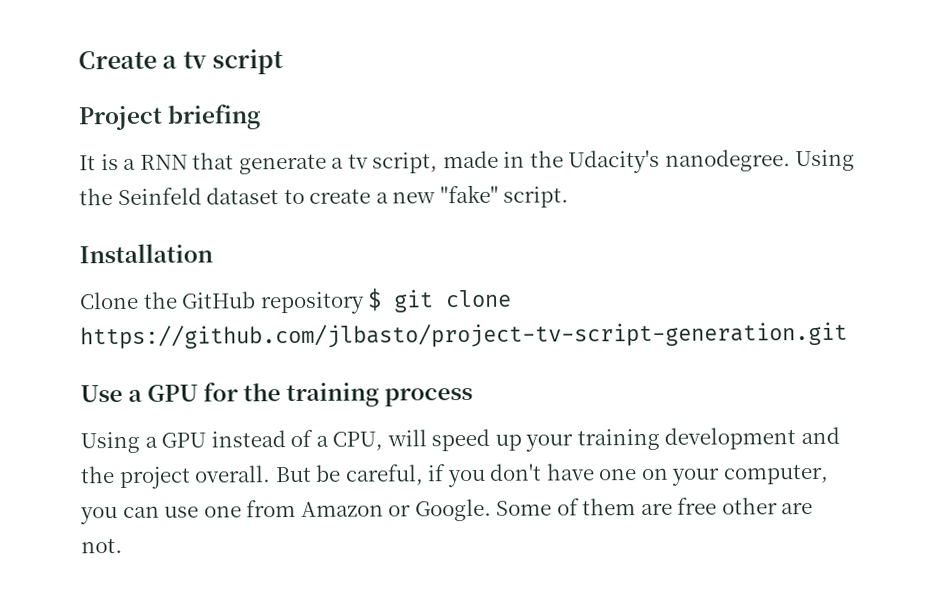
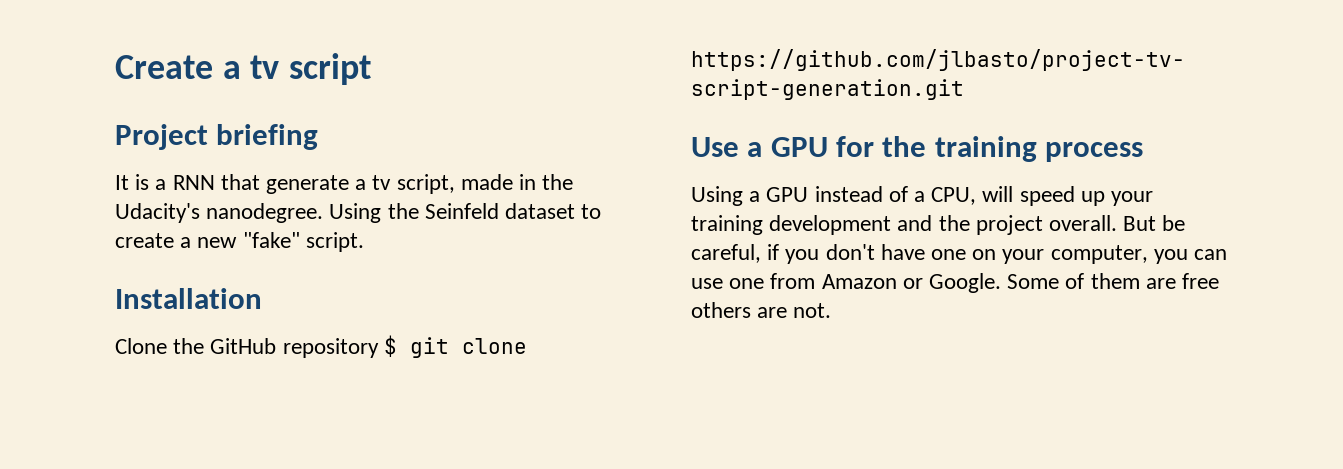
[721,497,778,515] other -> [691,302,751,318] others

